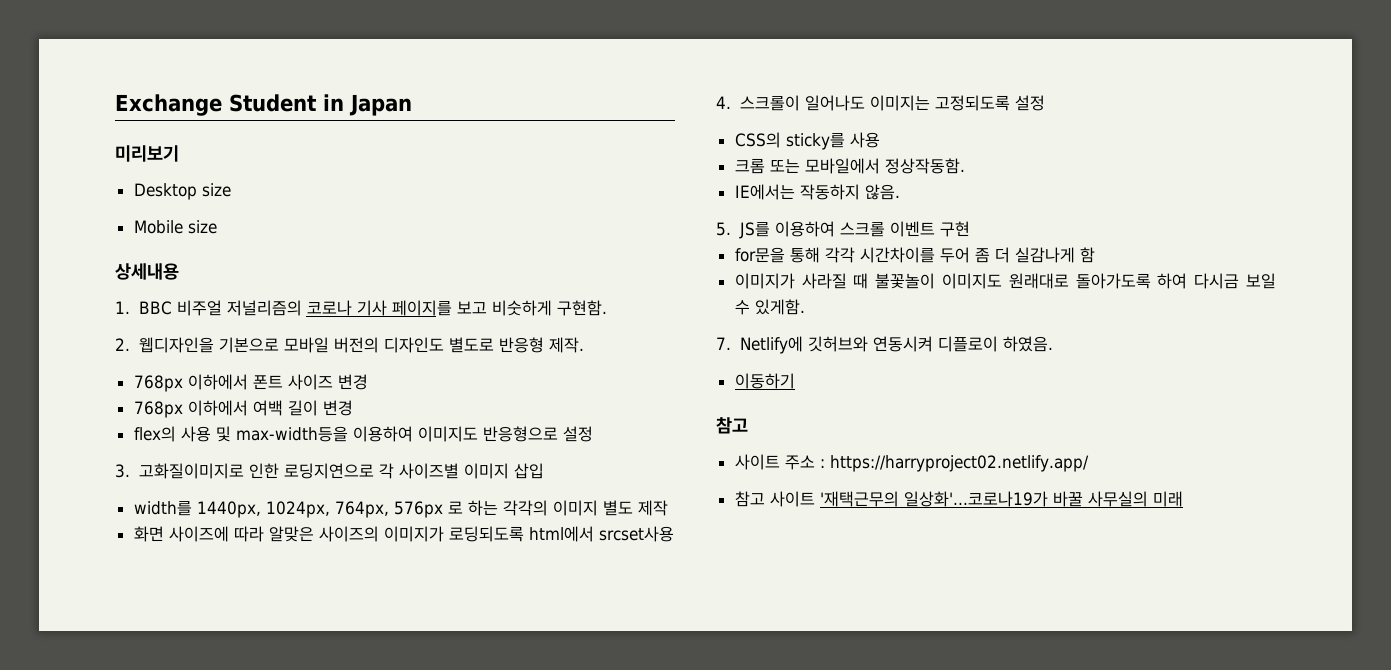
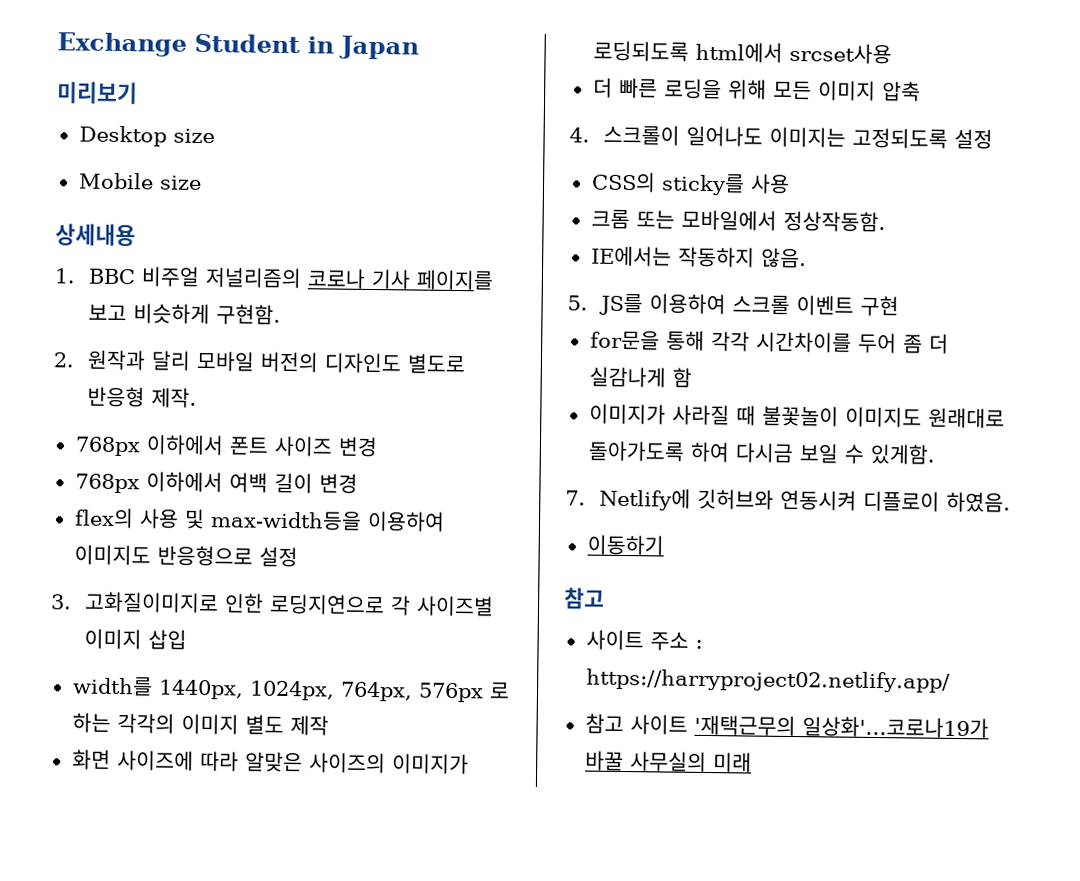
[491,300,552,316] 비숫하게 -> [133,303,211,325] 비슷하게
[138,337,279,353] 웹디자인을 기본으로 -> [87,349,192,371] 원작과 달리
(674, 534) none -> [592,77,921,102] // 더 빠른 로딩을 위해 모든 이미지 압축

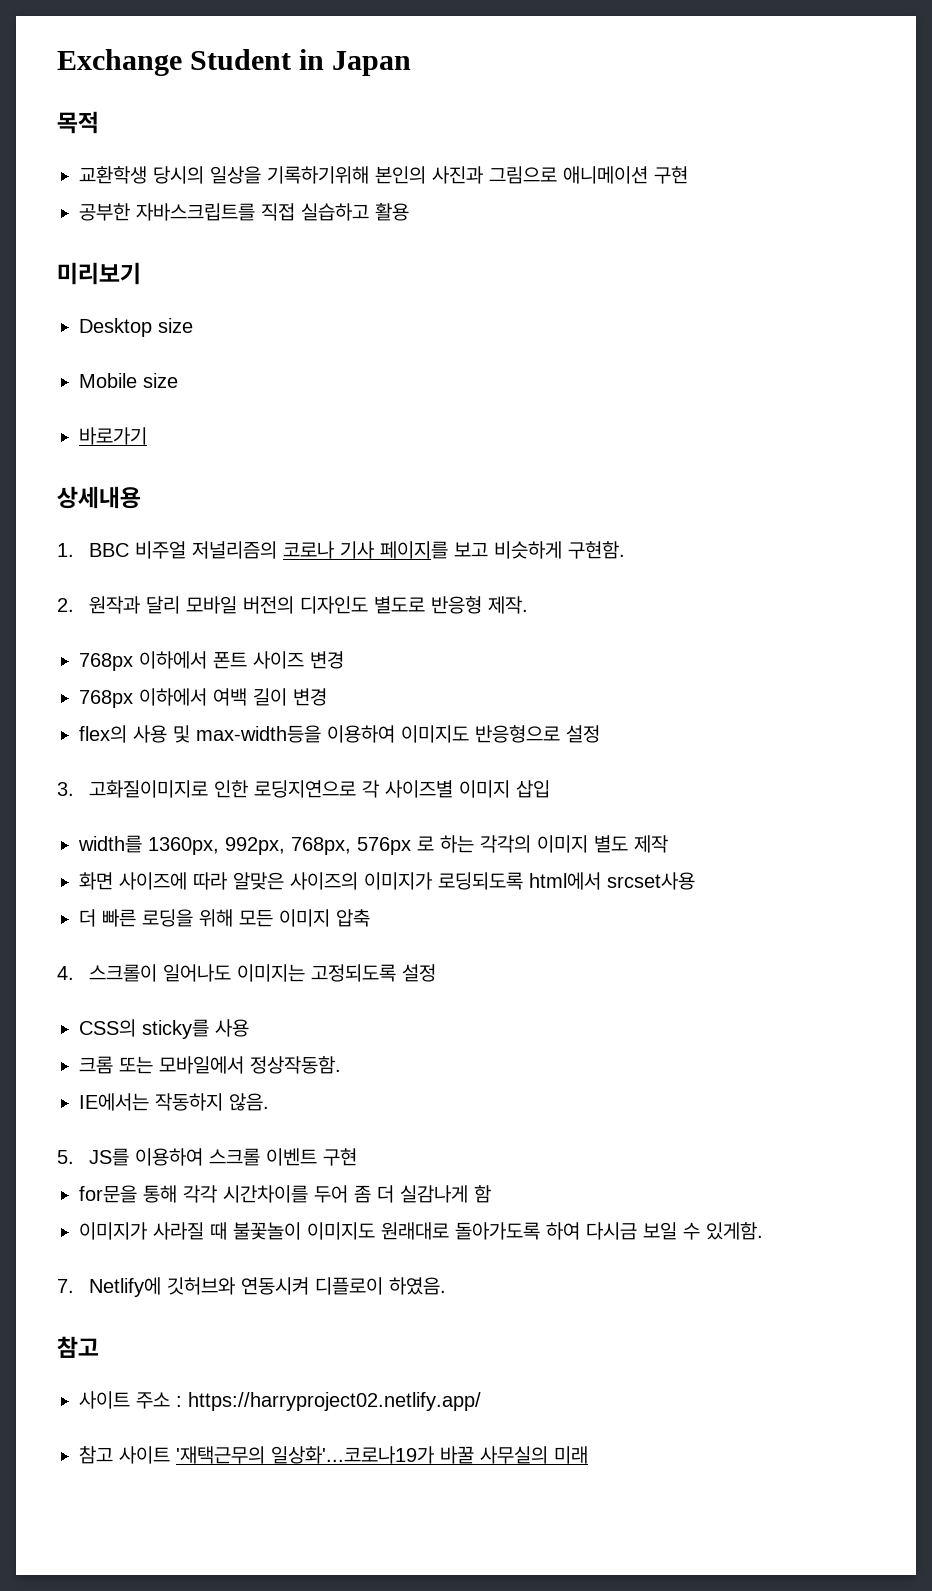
(419, 47) none -> [57,111,99,134] [79,166,688,184] [79,203,409,221] // 목적 // 교환학생 당시의 일상을 기록하기위해 본인의 사진과 그림으로 애니메이션 구현 // 공부한 자바스크립트를 직접 실습하고 활용
(202, 182) none -> [79,427,147,445] // 바로가기
[157,679,413,702] 1440px, 1024px, 764px, -> [148,837,351,855] 1360px, 992px, 768px,
[586,534,664,556] // 이동하기 -> (447, 1286) none

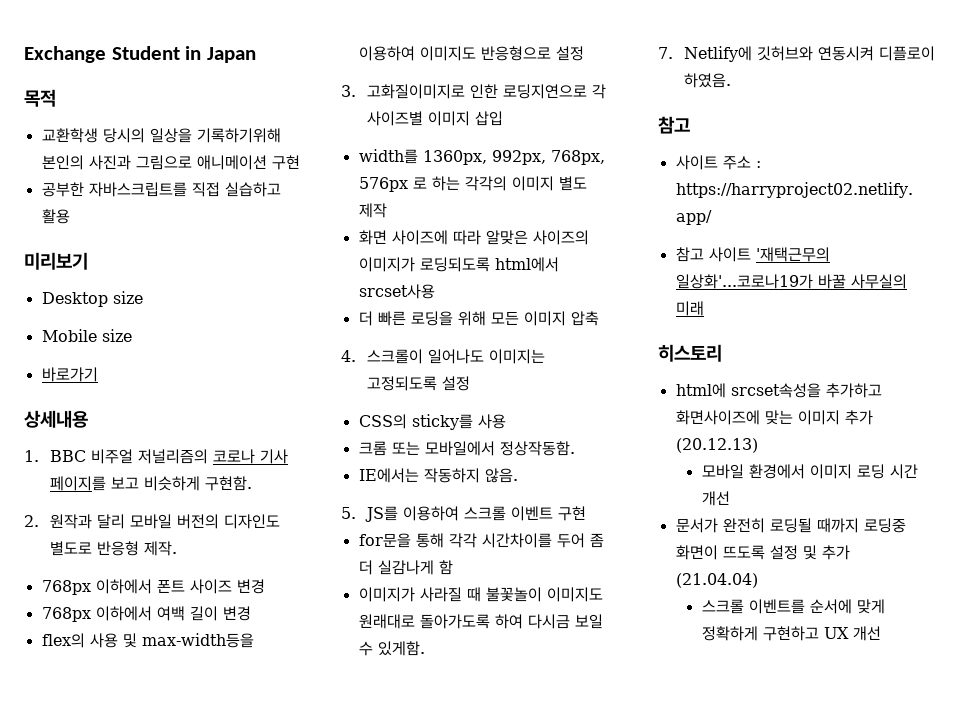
(588, 1455) none -> [658,344,722,362] [675,383,882,398] [675,410,873,425] [675,438,758,453] [701,464,918,479] [701,491,730,506] [675,518,906,533] [675,545,850,560] [675,573,758,588] [701,599,885,614] [701,626,881,641] // 히스토리 // html에 srcset속성을 추가하고 화면사이즈에 맞는 이미지 추가 (20.12.13) // 모바일 환경에서 이미지 로딩 시간 개선 // 문서가 완전히 로딩될 때까지 로딩중 화면이 뜨도록 설정 및 추가 (21.04.04) // 스크롤 이벤트를 순서에 맞게 정확하게 구현하고 UX 개선

